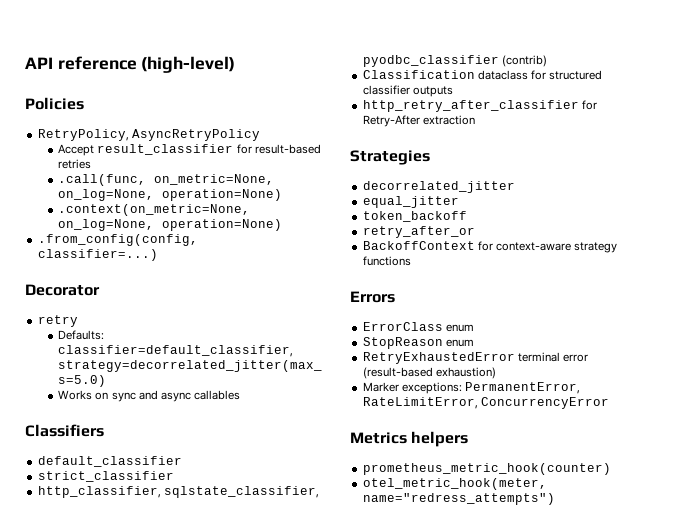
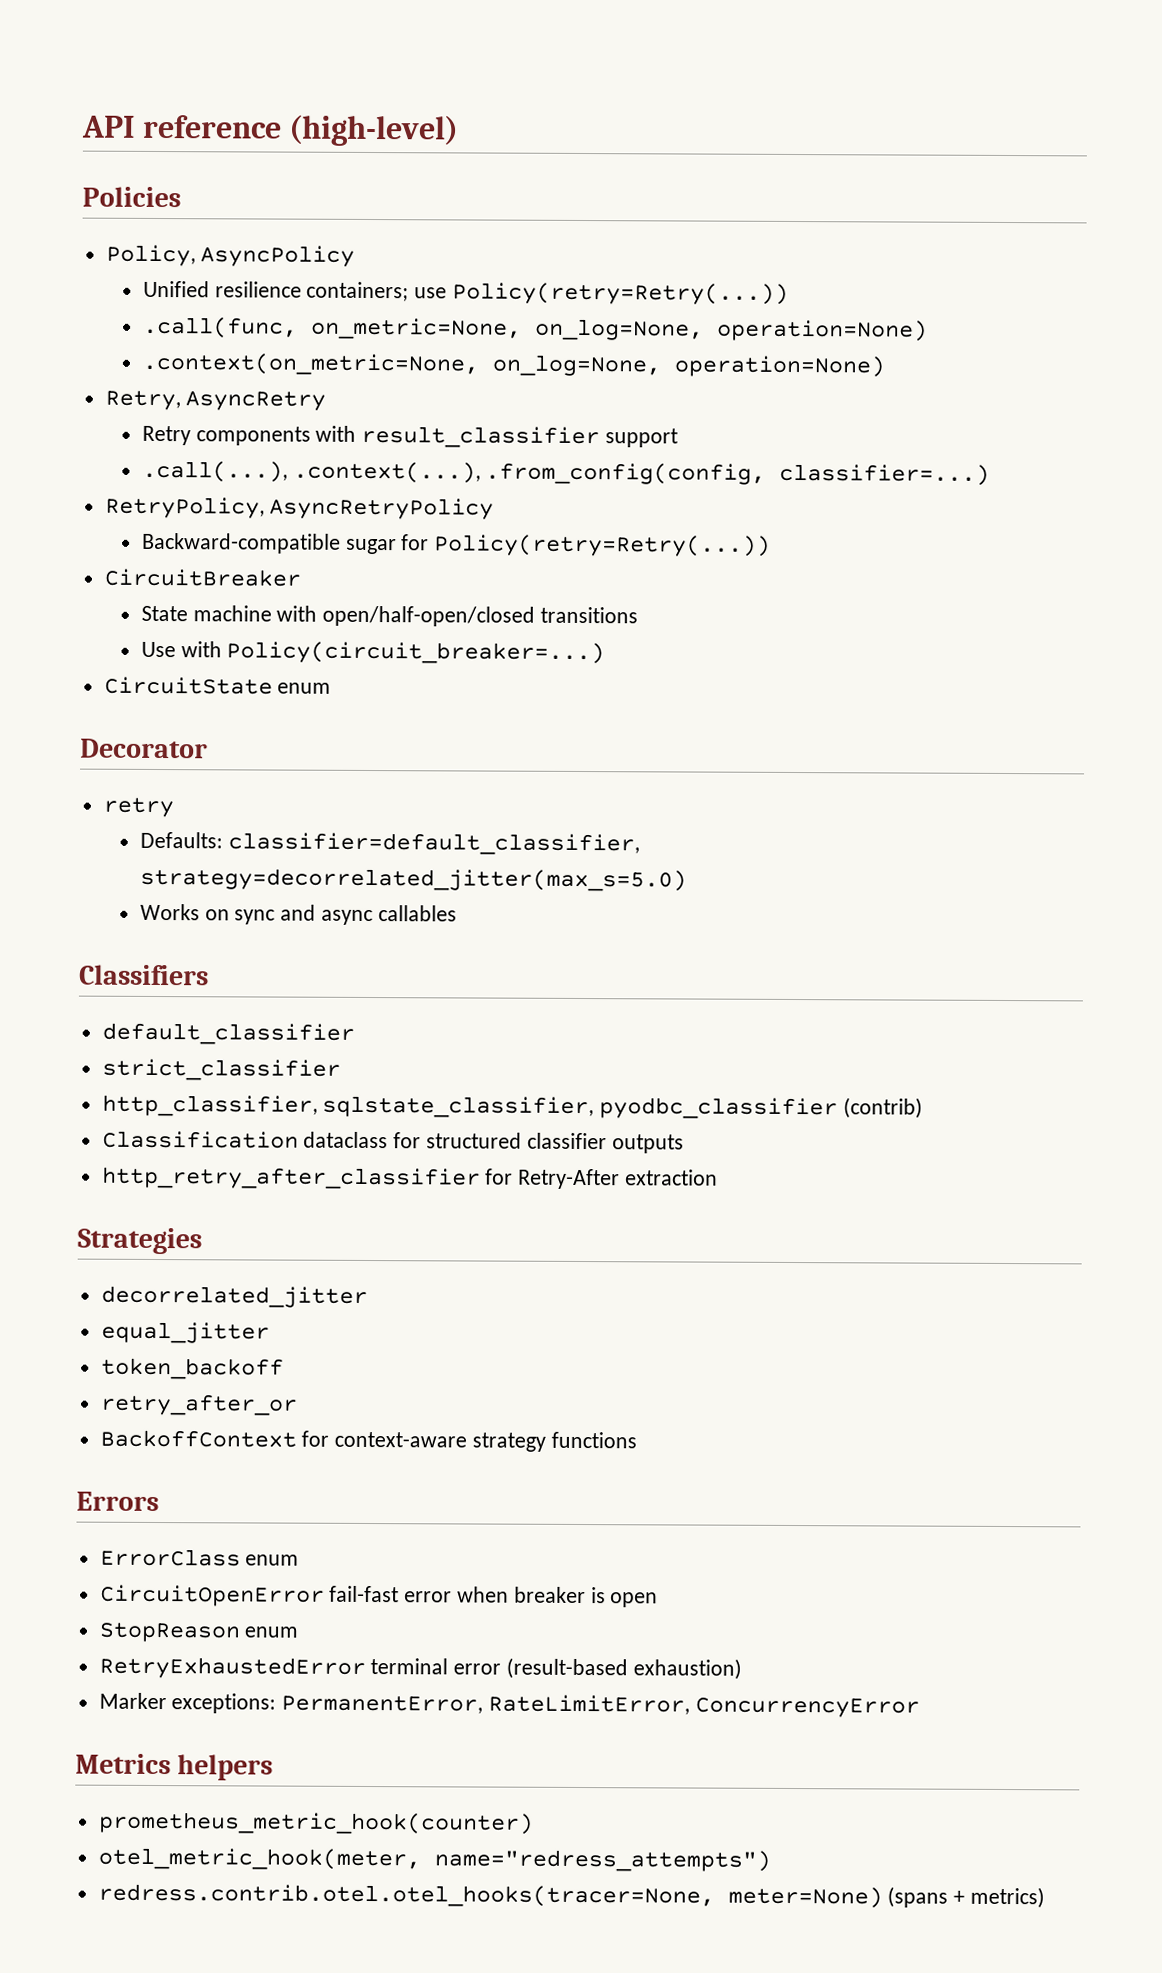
[37,129,260,141] [58,144,321,156] [58,159,92,169] RetryPolicy, AsyncRetryPolicy // Accept result_classifier for result-based retries -> [105,244,356,267] [142,280,789,305] Policy, AsyncPolicy // Unified resilience containers; use Policy(retry=Retry(...))
[37,234,198,246] [37,249,158,261] .from_config(config, classifier=...) -> [104,390,327,411] [141,425,678,449] [141,460,991,486] [104,496,495,520] [141,532,772,557] [103,568,301,587] [140,605,638,627] [140,641,606,665] [103,676,332,695] Retry, AsyncRetry // Retry components with result_classifier support // .call(...), .context(...), .from_config(config, classifier=...) // RetryPolicy, AsyncRetryPolicy // Backward-compatible sugar for Policy(retry=Retry(...)) // CircuitBreaker // State machine with open/half-open/closed transitions // Use with Policy(circuit_breaker=...) // CircuitState enum
(474, 328) none -> [99,1584,659,1608] // CircuitOpenError fail-fast error when breaker is open
(555, 499) none -> [97,1883,1046,1909] // redress.contrib.otel.otel_hooks(tracer=None, meter=None) (spans + metrics)

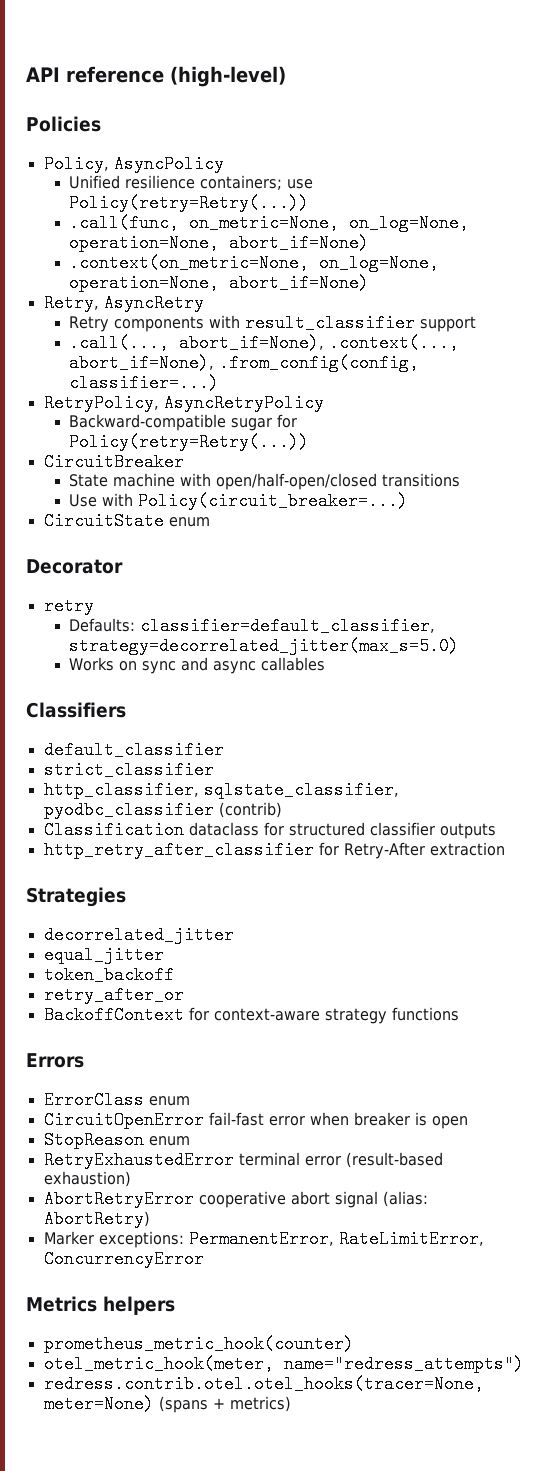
[716,319,928,342] operation=None) -> [68,234,369,252] operation=None, abort_if=None)
[673,355,885,378] operation=None) -> [68,274,369,292] operation=None, abort_if=None)
[141,460,481,484] .call(...), .context(...), -> [68,334,459,352] [68,354,214,372] .call(..., abort_if=None), .context(..., abort_if=None),
(742, 1669) none -> [43,1190,428,1208] [43,1210,150,1228] // AbortRetryError cooperative abort signal (alias: AbortRetry)

